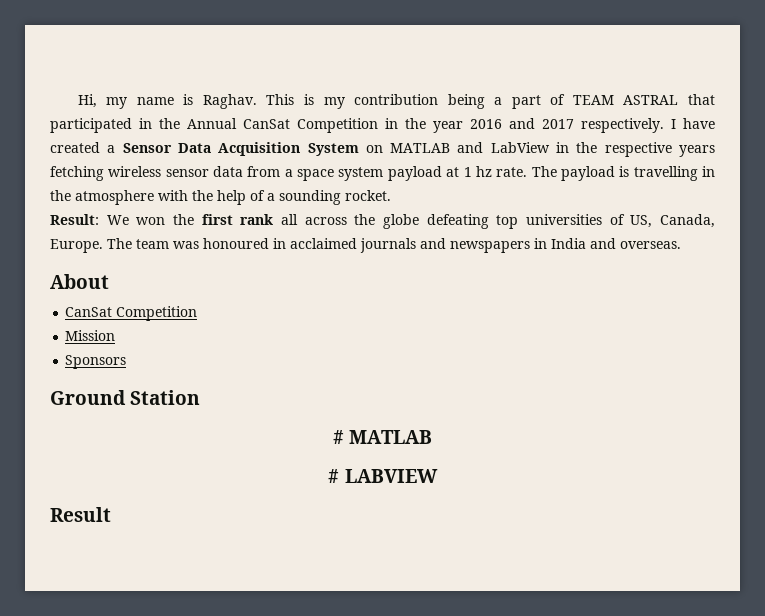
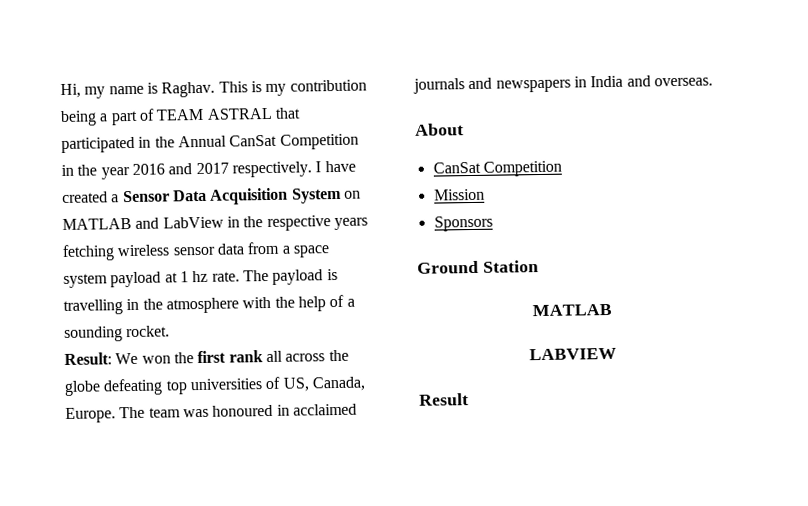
[332,430,344,444] # -> (539, 266) none
[328,469,340,483] # -> (612, 310) none

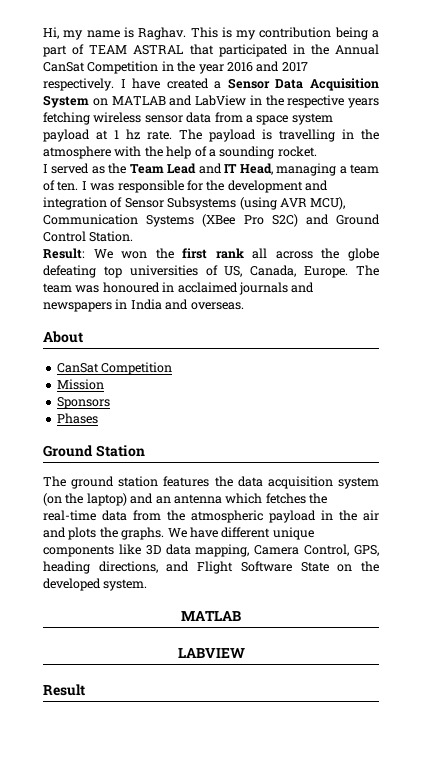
(171, 331) none -> [43,163,379,176] [43,180,328,193] [43,197,346,210] [43,214,380,227] [43,231,134,242] // I served as the Team Lead and IT Head, managing a team of ten. I was responsible for the development and integration of Sensor Subsystems (using AVR MCU), Communication Systems (XBee Pro S2C) and Ground Control Station.
(493, 223) none -> [56,413,98,424] // Phases
(539, 266) none -> [43,476,379,489] [43,493,327,506] [43,510,379,523] [43,527,314,540] [43,544,379,557] [43,561,380,574] [43,578,148,591] // The ground station features the data acquisition system (on the laptop) and an antenna which fetches the real-time data from the atmospheric payload in the air and plots the graphs. We have different unique components like 3D data mapping, Camera Control, GPS, heading directions, and Flight Software State on the developed system.

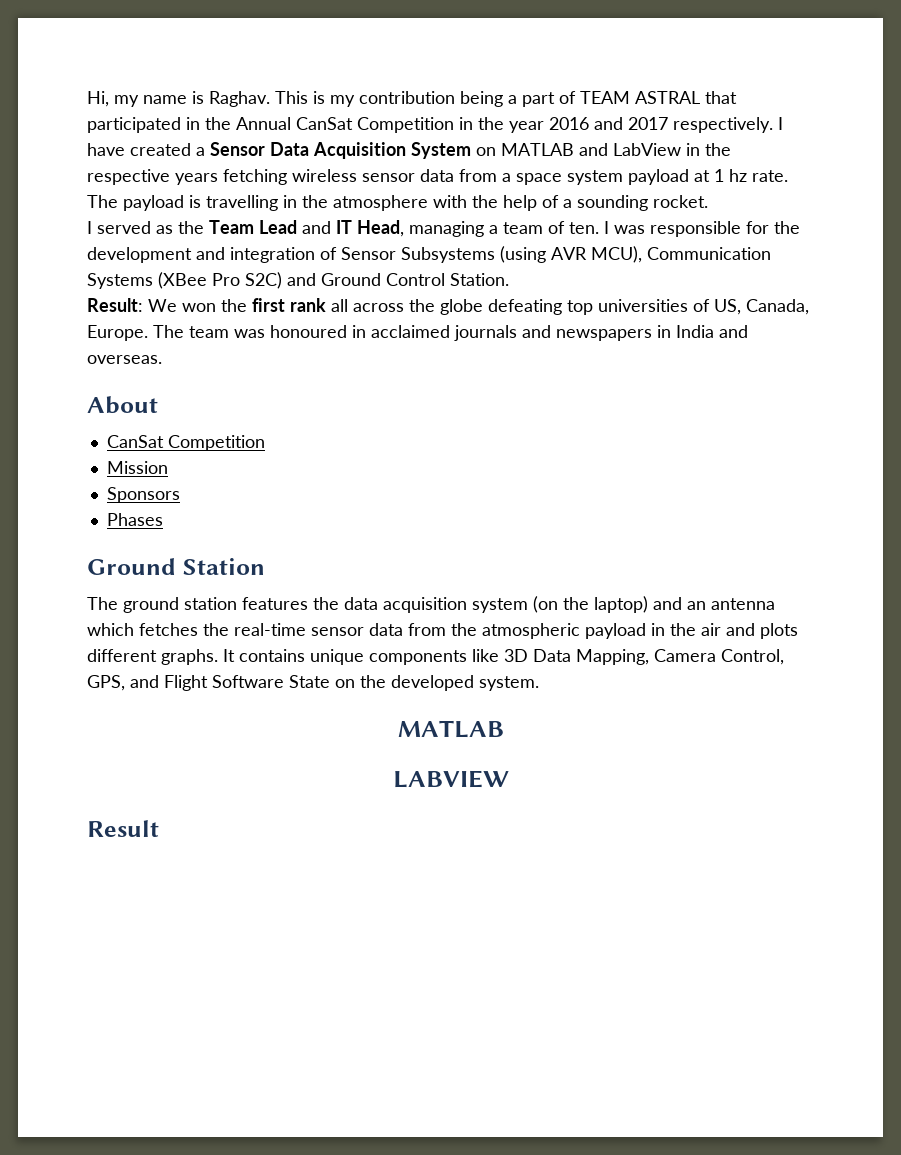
(96, 515) none -> [311,627,364,636] sensor
[99,527,271,540] the graphs. We have different -> [87,649,305,665] different graphs. It contains
[165,544,250,557] data mapping, -> [533,649,649,665] Data Mapping,
[43,561,158,574] heading directions, -> (125, 683) none

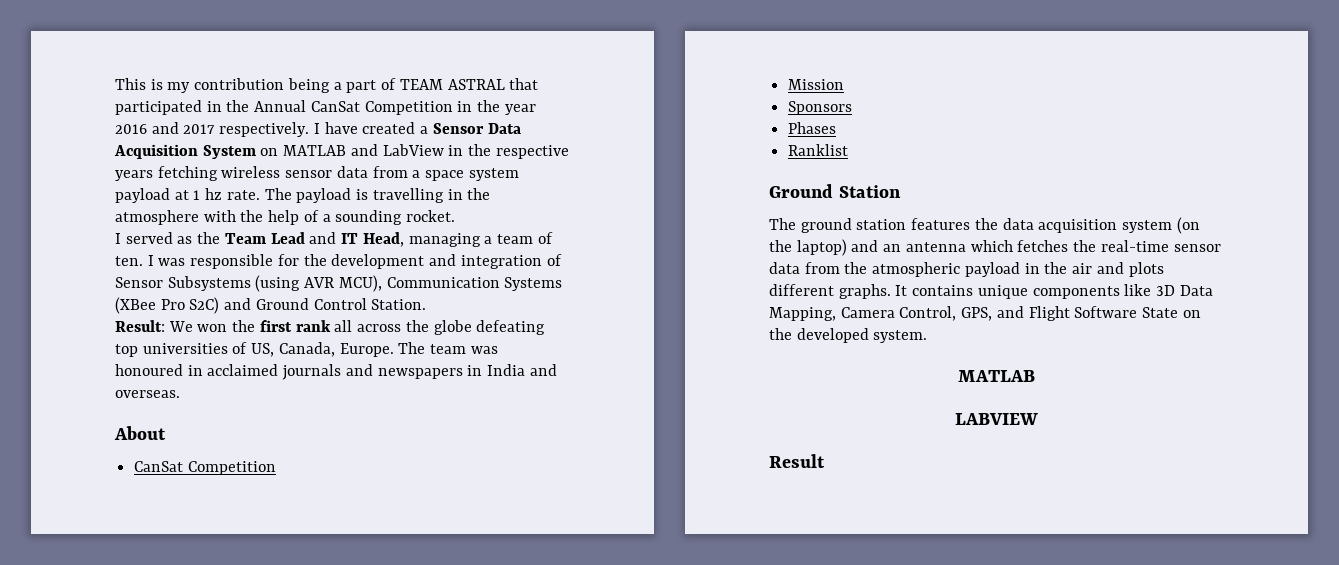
[87,91,270,107] Hi, my name is Raghav. -> (115, 84) none
(163, 519) none -> [788,144,849,156] // Ranklist

